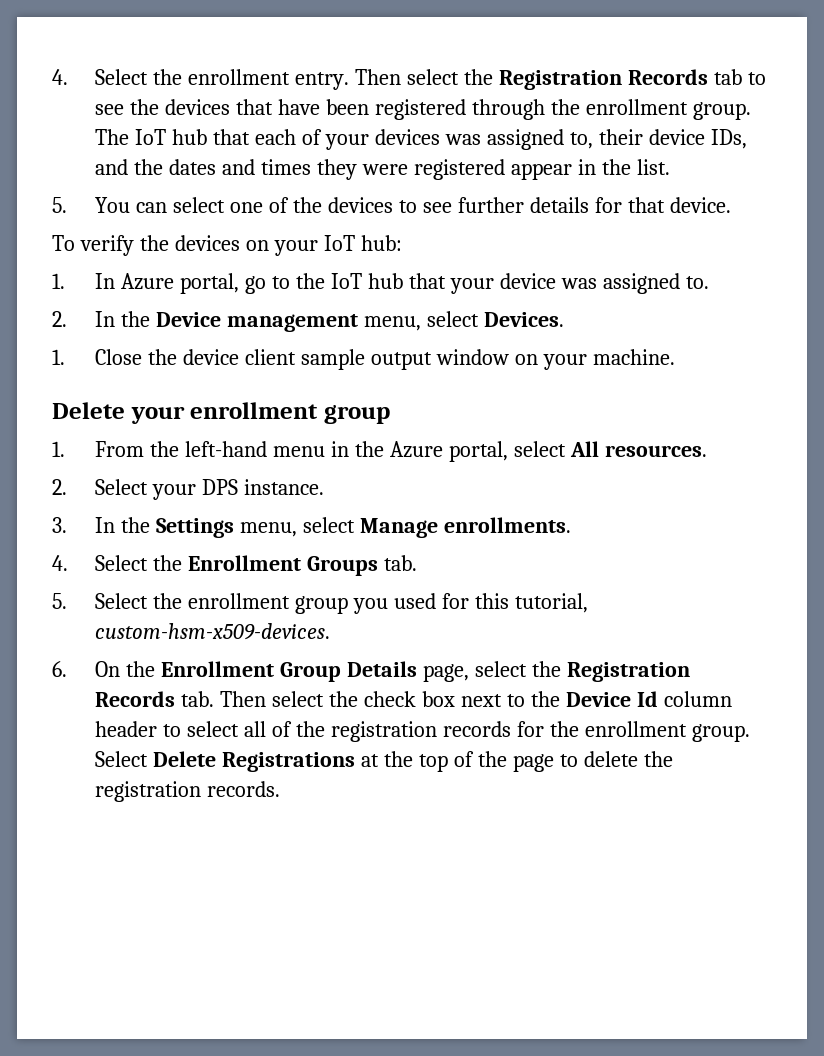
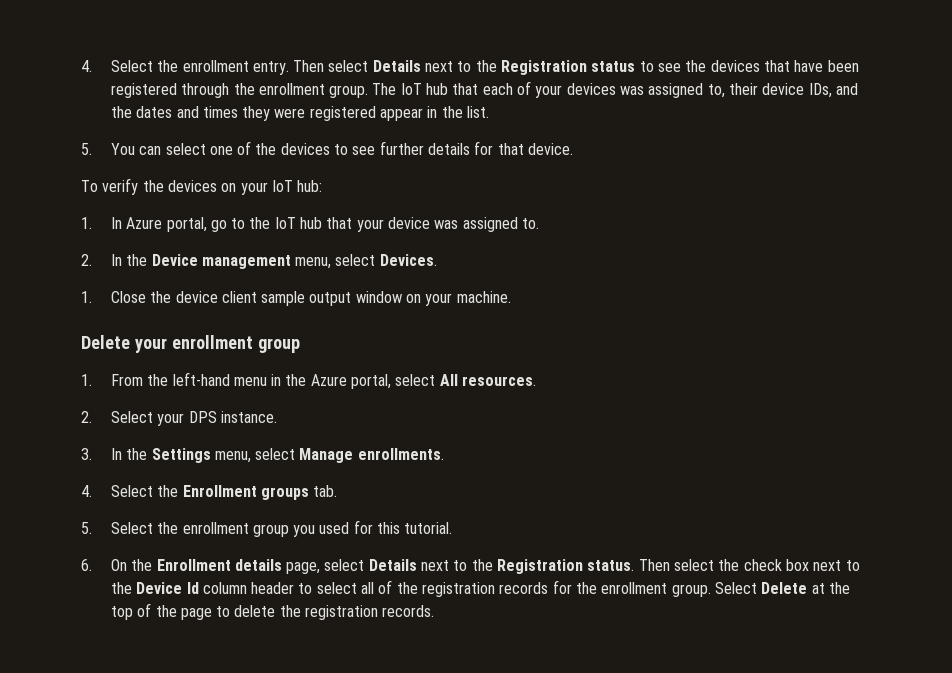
[463,69,742,90] the Registration Records tab -> [372,60,636,75] Details next to the Registration status
[307,556,379,576] Groups -> [260,487,309,500] groups
[514,593,588,613] [95,623,331,640] tutorial, custom-hsm-x509-devices. -> [404,522,453,534] tutorial.
[280,661,690,682] [95,691,215,707] Group Details page, select the Registration Records tab. -> [234,559,635,574] details page, select Details next to the Registration status.
[222,752,356,772] Registrations -> (808, 588) none

